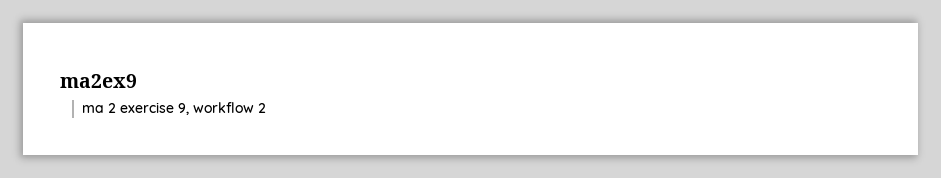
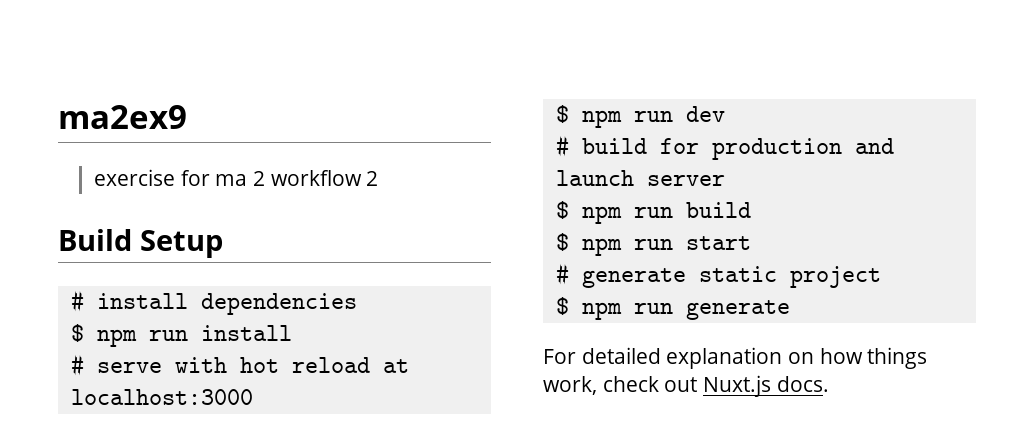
[81,102,266,115] ma 2 exercise 9, workflow 2 -> [93,169,379,186] [58,229,223,258] [70,290,357,315] [70,324,292,347] [70,354,409,376] [70,389,253,405] [555,105,725,128] [555,135,894,160] [555,170,725,186] [555,201,751,224] [555,233,751,256] [555,263,881,288] [555,297,790,320] [543,347,928,369] [543,375,829,397] exercise for ma 2 workflow 2 // Build Setup // # install dependencies // $ npm run install // # serve with hot reload at localhost:3000 // $ npm run dev // # build for production and launch server // $ npm run build // $ npm run start // # generate static project // $ npm run generate // For detailed explanation on how things work, check out Nuxt.js docs.

